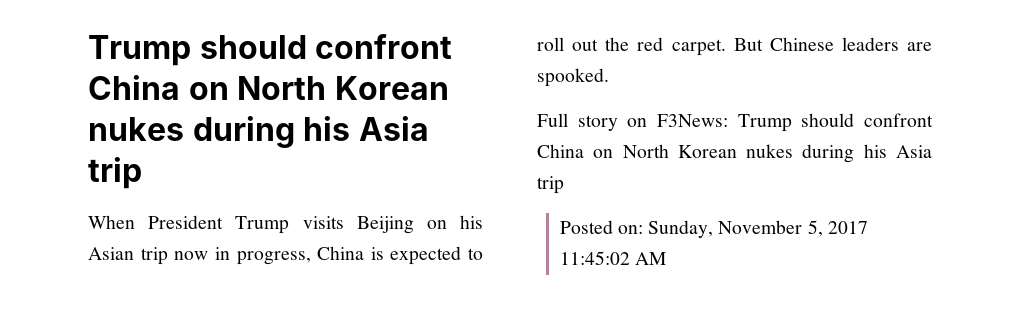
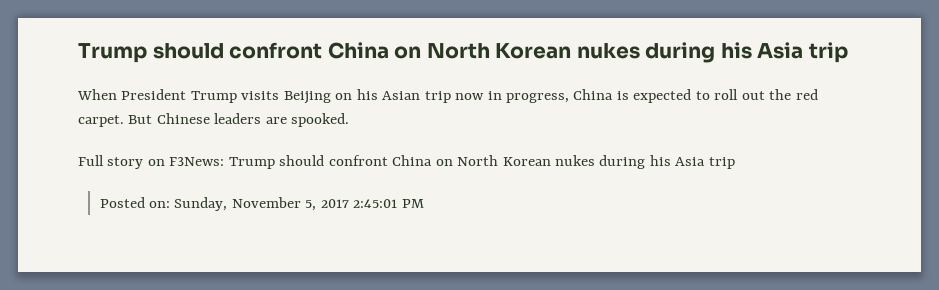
[559,251,666,265] 11:45:02 AM -> [353,199,424,208] 2:45:01 PM

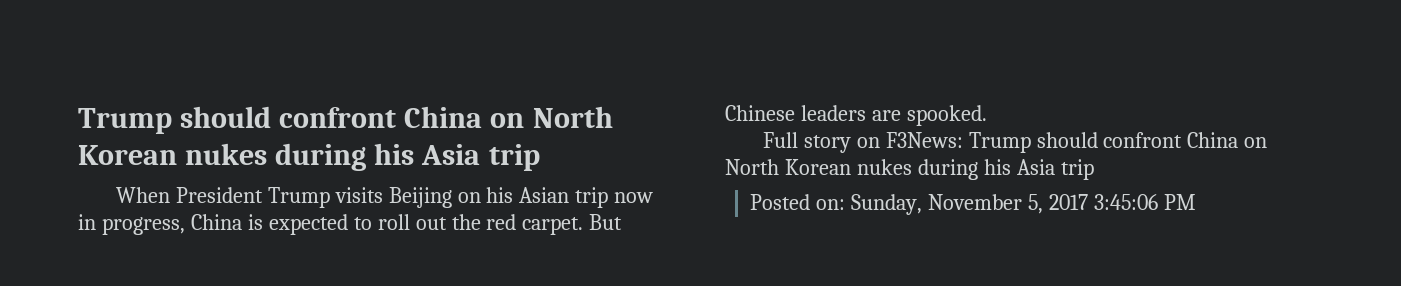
[353,199,398,208] 2:45:01 -> [1093,194,1158,210] 3:45:06

